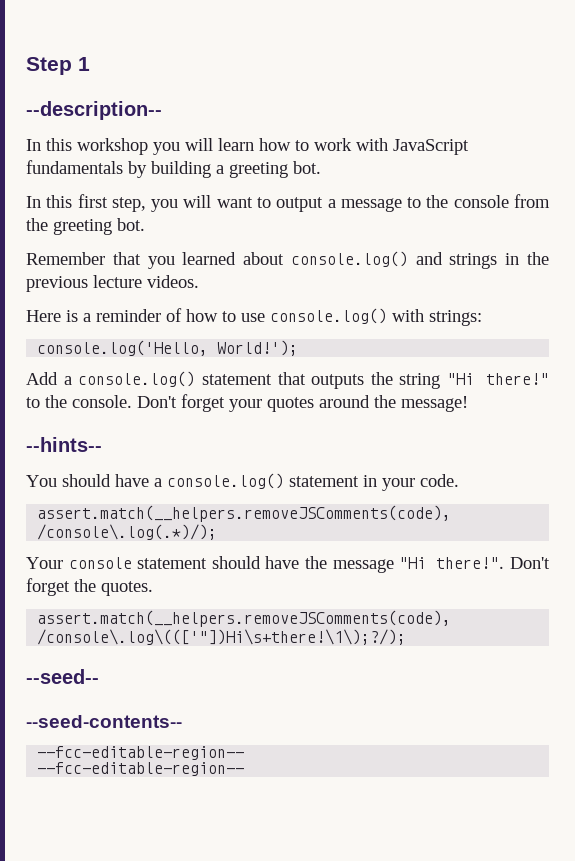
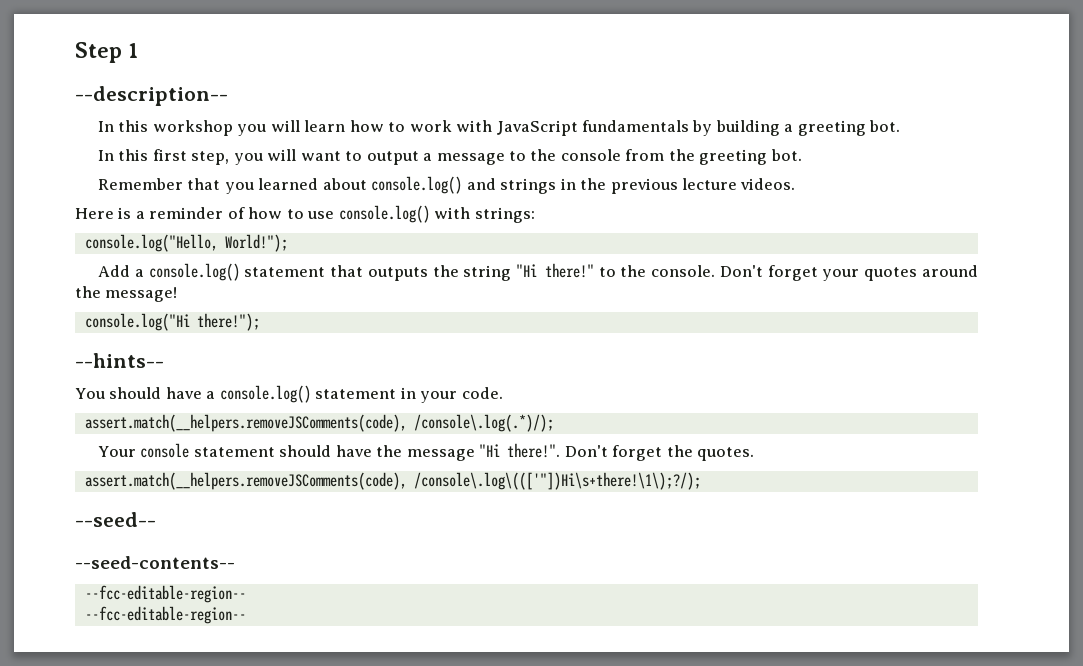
[37,340,299,356] console.log('Hello, World!'); -> [84,234,288,252] console.log("Hello, World!");
(468, 404) none -> [84,313,260,331] // console.log("Hi there!");

